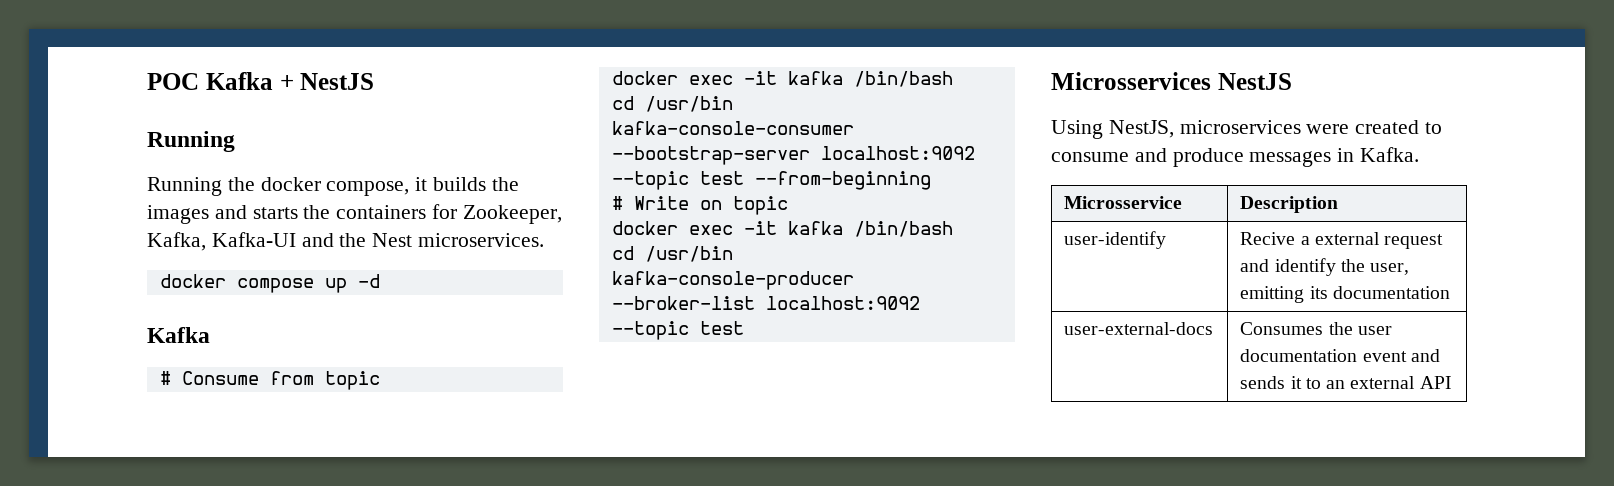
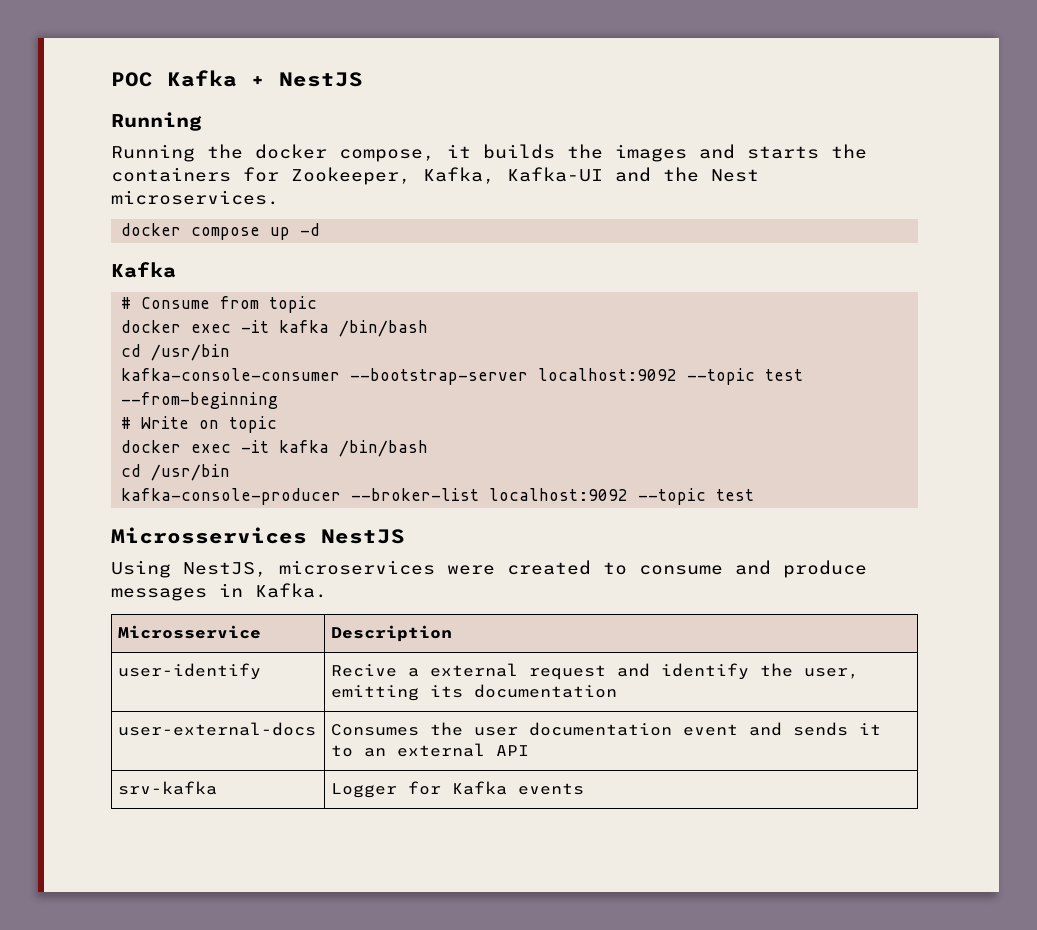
(1452, 382) none -> [118,781,218,795] [331,781,585,798] // srv-kafka | Logger for Kafka events

